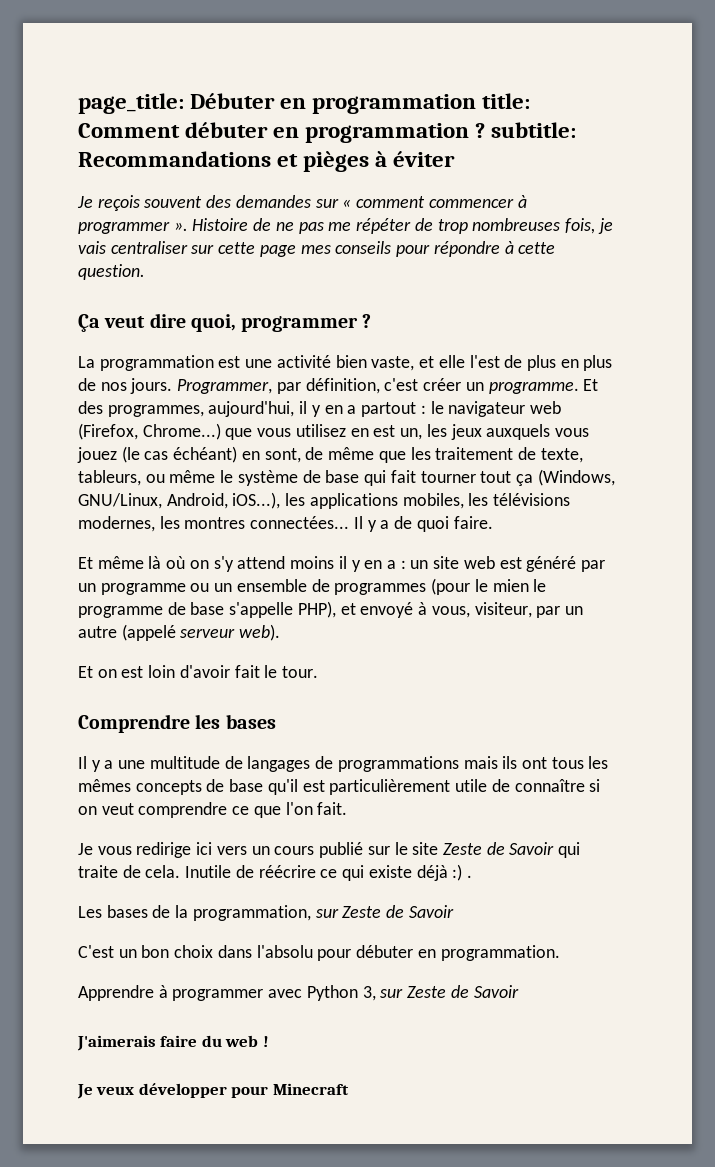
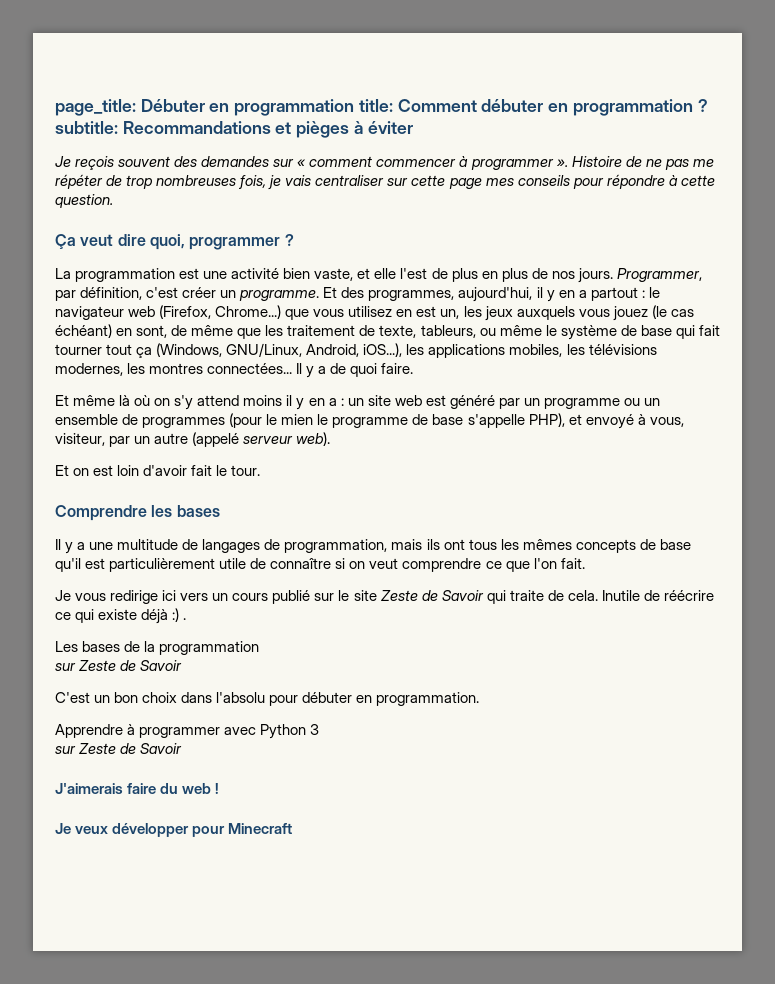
[337,756,459,772] programmations -> [284,539,388,553] programmation,
[192,905,311,921] programmation, -> [159,641,260,655] programmation //
[362,986,376,1001] 3, -> [310,724,320,735] 3 //

